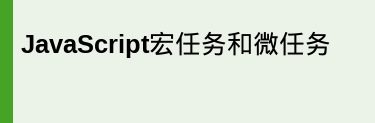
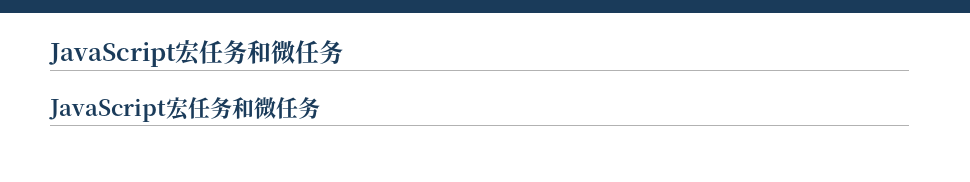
[21,31,331,58] JavaScript宏任务和微任务 -> [49,40,343,67] [49,97,320,122] JavaScript宏任务和微任务 // JavaScript宏任务和微任务

